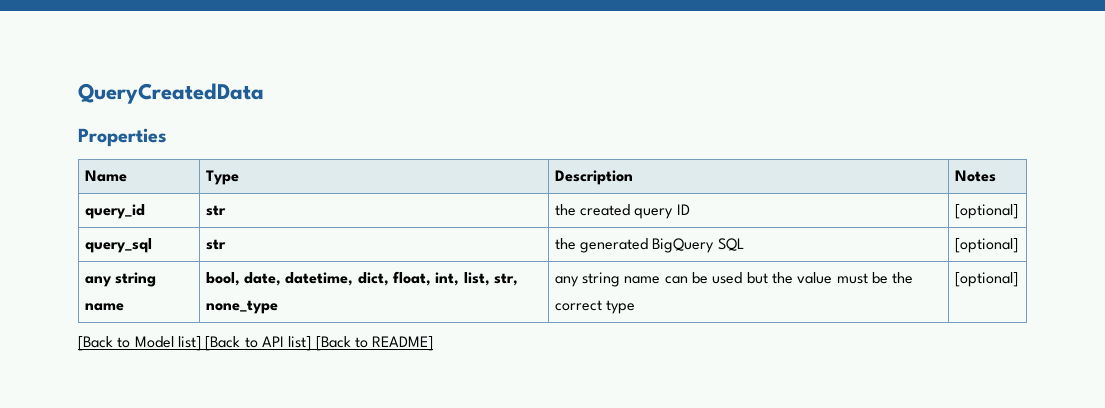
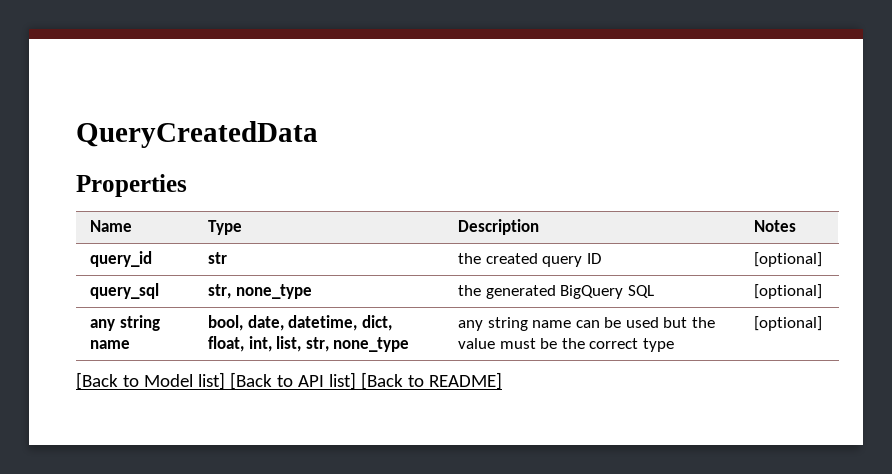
[205,239,226,250] str -> [208,284,312,299] str, none_type

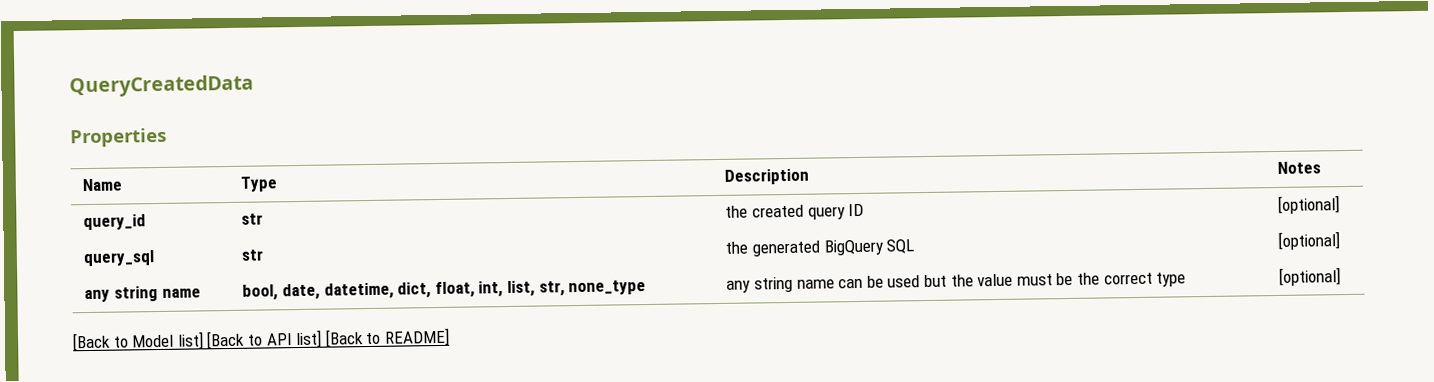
[208,284,312,299] str, none_type -> [241,249,264,261] str

